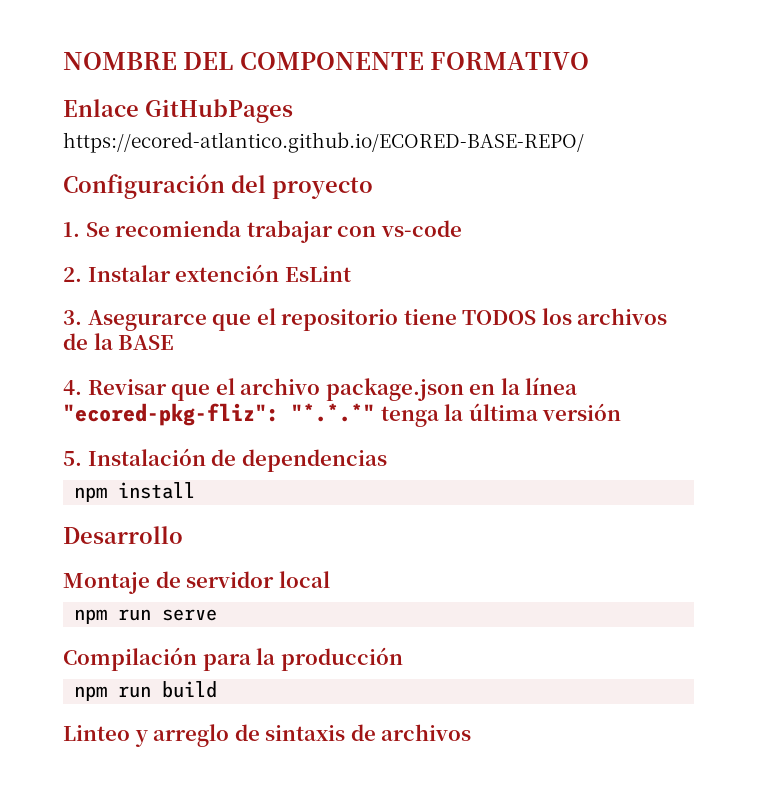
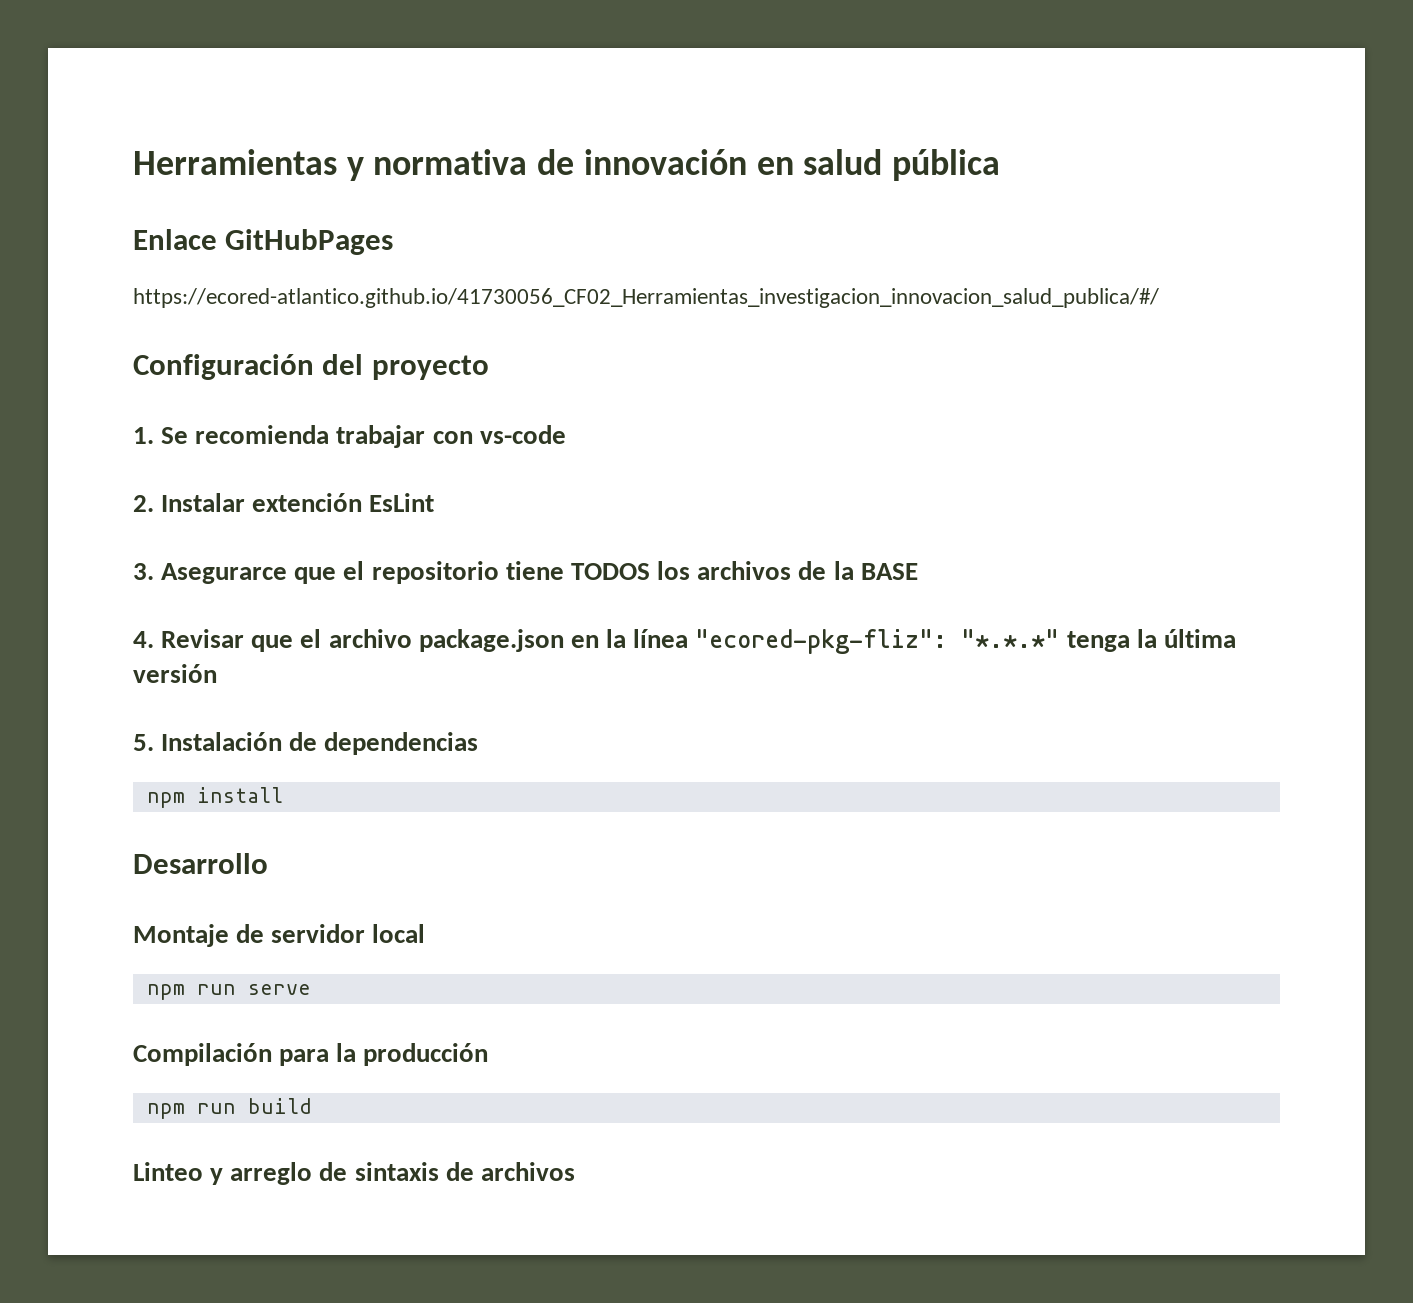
[63,52,590,70] NOMBRE DEL COMPONENTE FORMATIVO -> [133,149,1001,181] Herramientas y normativa de innovación en salud pública
[63,132,584,153] https://ecored-atlantico.github.io/ECORED-BASE-REPO/ -> [133,288,1159,308] https://ecored-atlantico.github.io/41730056_CF02_Herramientas_investigacion_innovacion_salud_publica/#/

